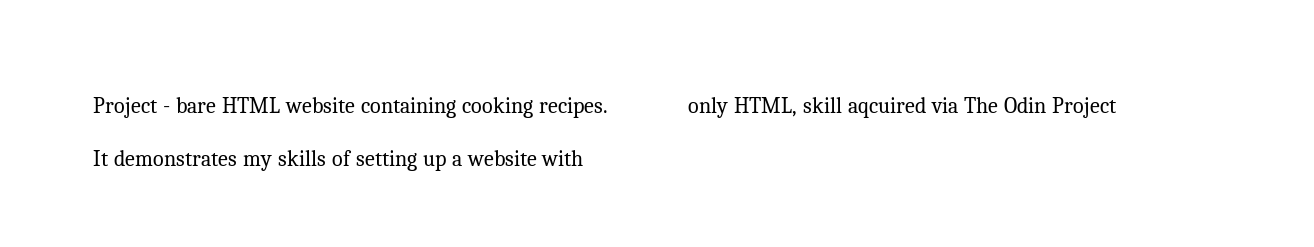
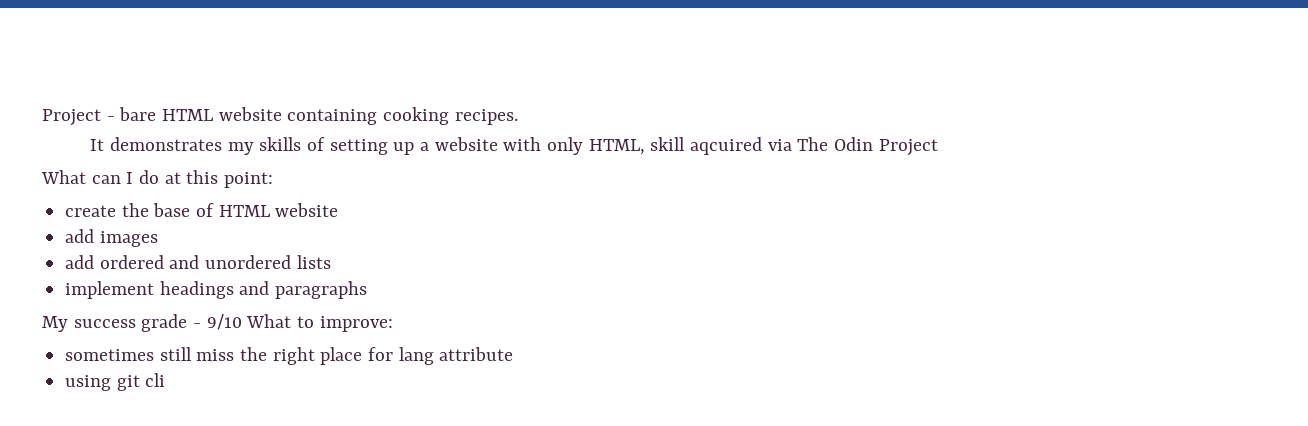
(1117, 107) none -> [41,170,274,188] [65,203,339,217] [65,229,158,247] [65,255,331,269] [65,281,368,299] [42,314,393,332] [65,347,514,365] [65,373,166,391] // What can I do at this point: // create the base of HTML website // add images // add ordered and unordered lists // implement headings and paragraphs // My success grade - 9/10 What to improve: // sometimes still miss the right place for lang attribute // using git cli

